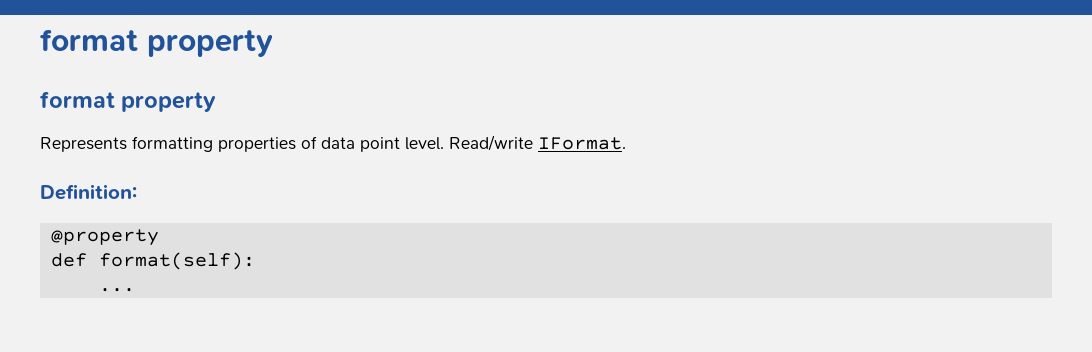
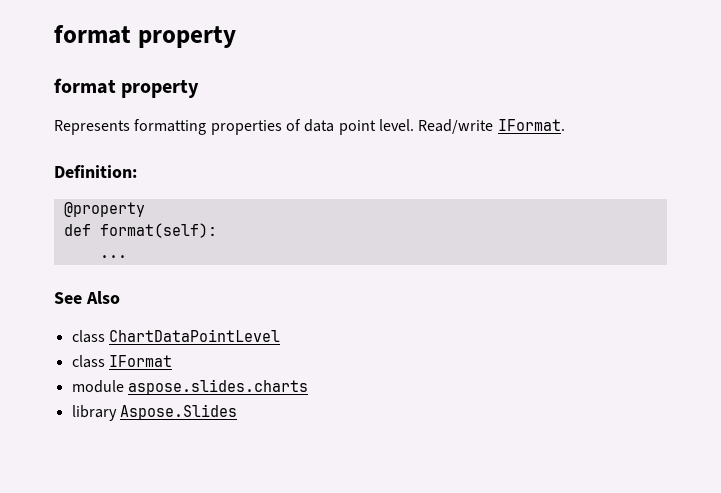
(135, 290) none -> [54,291,120,304] [71,329,280,343] [71,355,172,368] [71,379,308,395] [71,404,237,421] // See Also // class ChartDataPointLevel // class IFormat // module aspose.slides.charts // library Aspose.Slides

